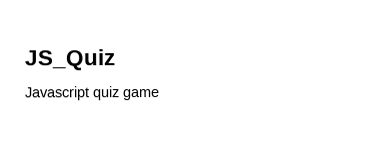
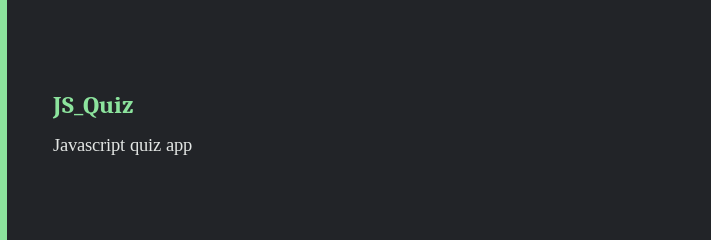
[123,89,160,101] game -> [166,142,192,155] app

